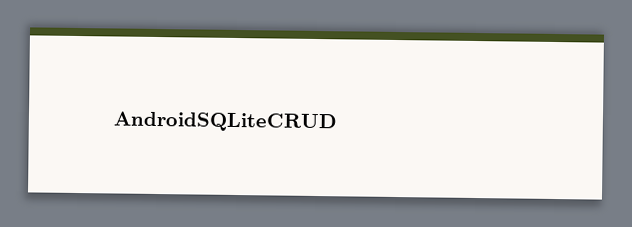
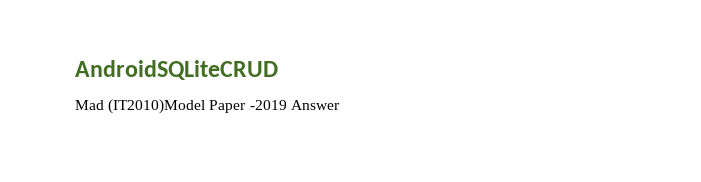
(337, 122) none -> [75,99,340,114] // Mad (IT2010)Model Paper -2019 Answer

